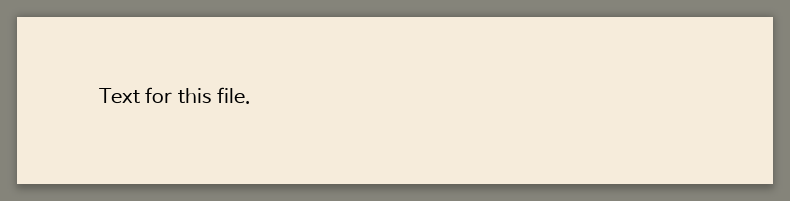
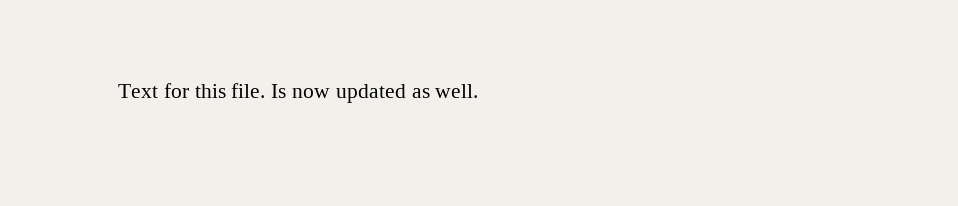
(251, 95) none -> [271,84,479,103] Is now updated as well.

